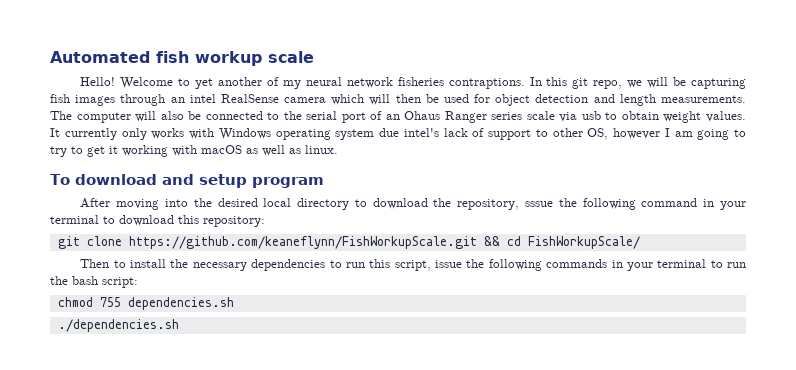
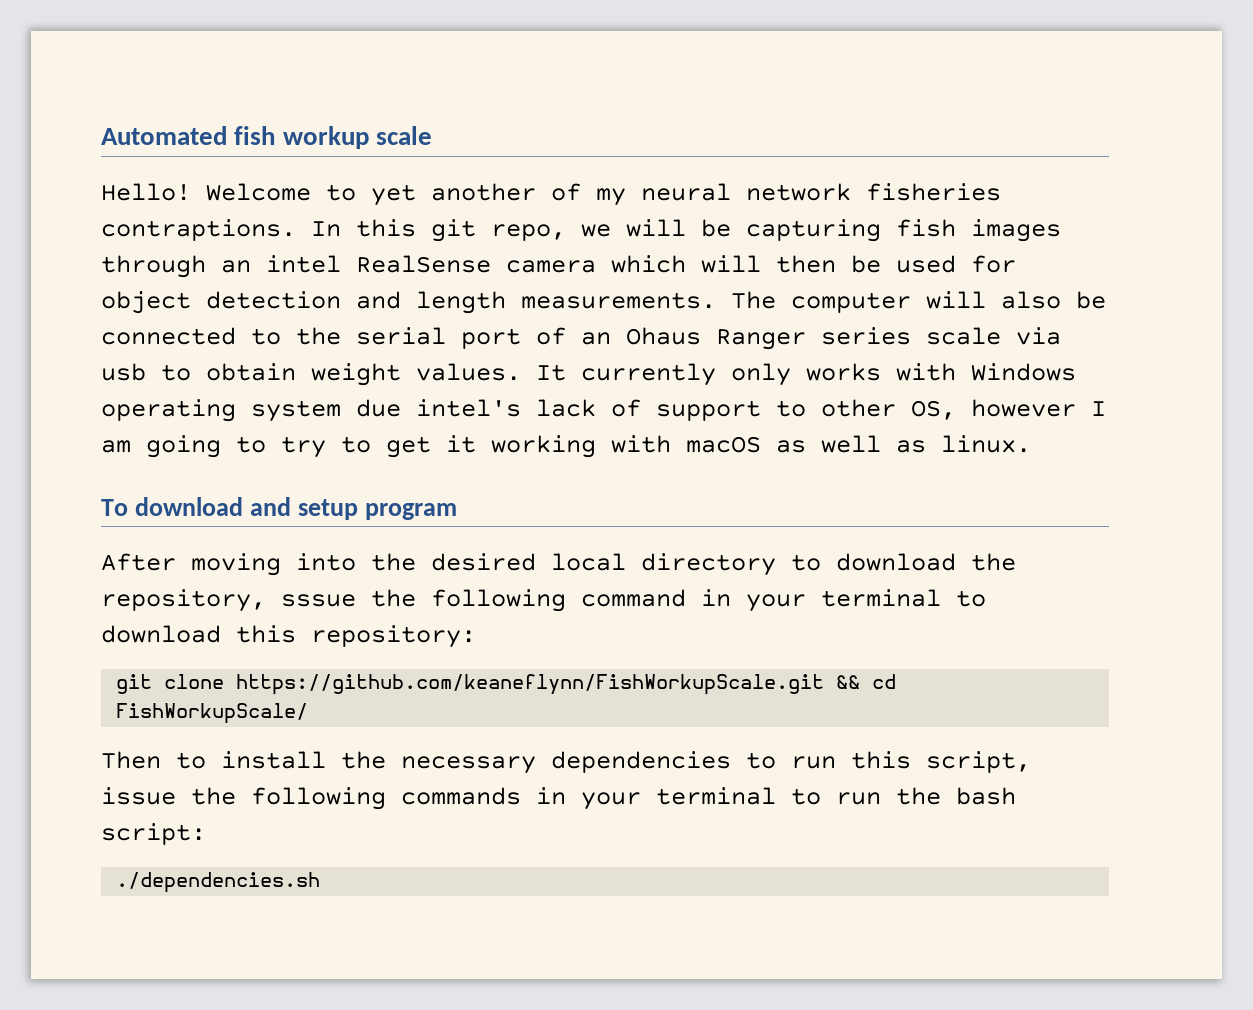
[57,297,234,310] // chmod 755 dependencies.sh -> (206, 834) none

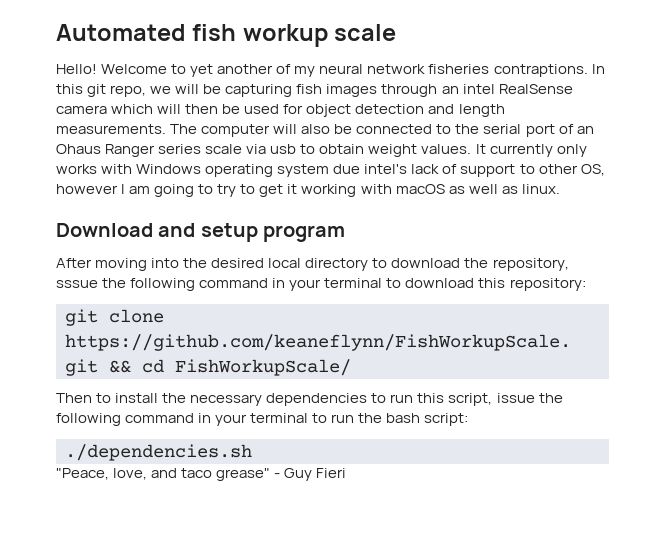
[101,497,243,516] To download -> [56,223,153,237] Download
[401,787,521,805] commands -> [125,413,195,423] command
(321, 882) none -> [56,468,347,481] // "Peace, love, and taco grease" - Guy Fieri

